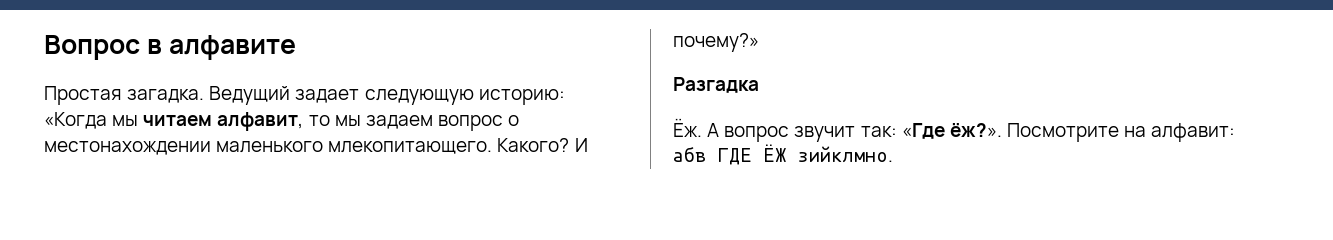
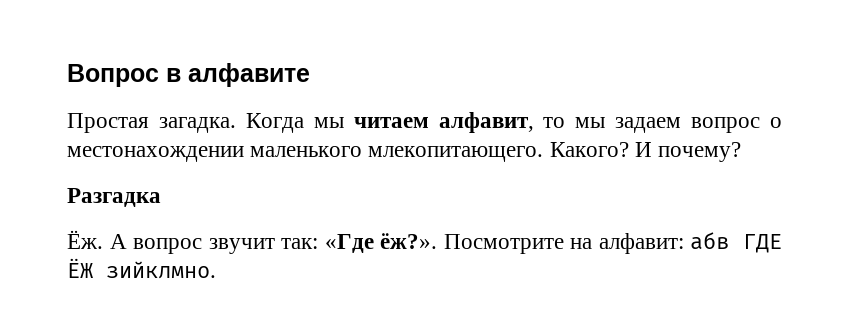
[209,86,565,105] [44,112,107,129] Ведущий задает следующую историю: «Когда -> [245,113,304,133] Когда
[673,33,759,52] почему?» -> [658,142,742,162] почему?

